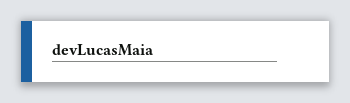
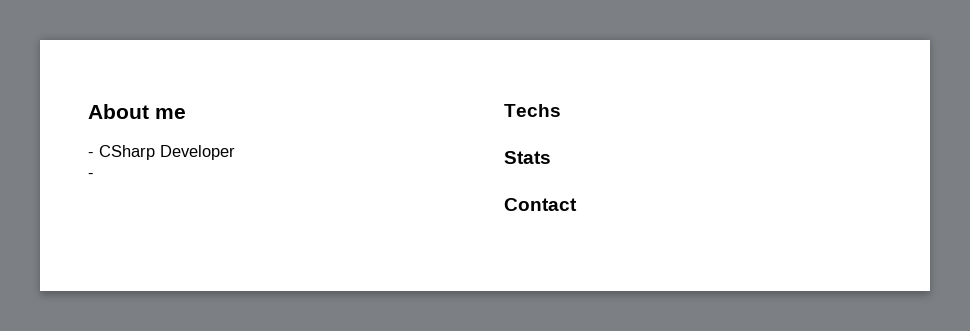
[52,44,154,56] devLucasMaia -> [88,104,186,119] [88,145,235,160] [88,173,94,178] [504,104,561,117] [504,151,551,164] [504,198,577,211] About me // - CSharp Developer // - // Techs // Stats // Contact

